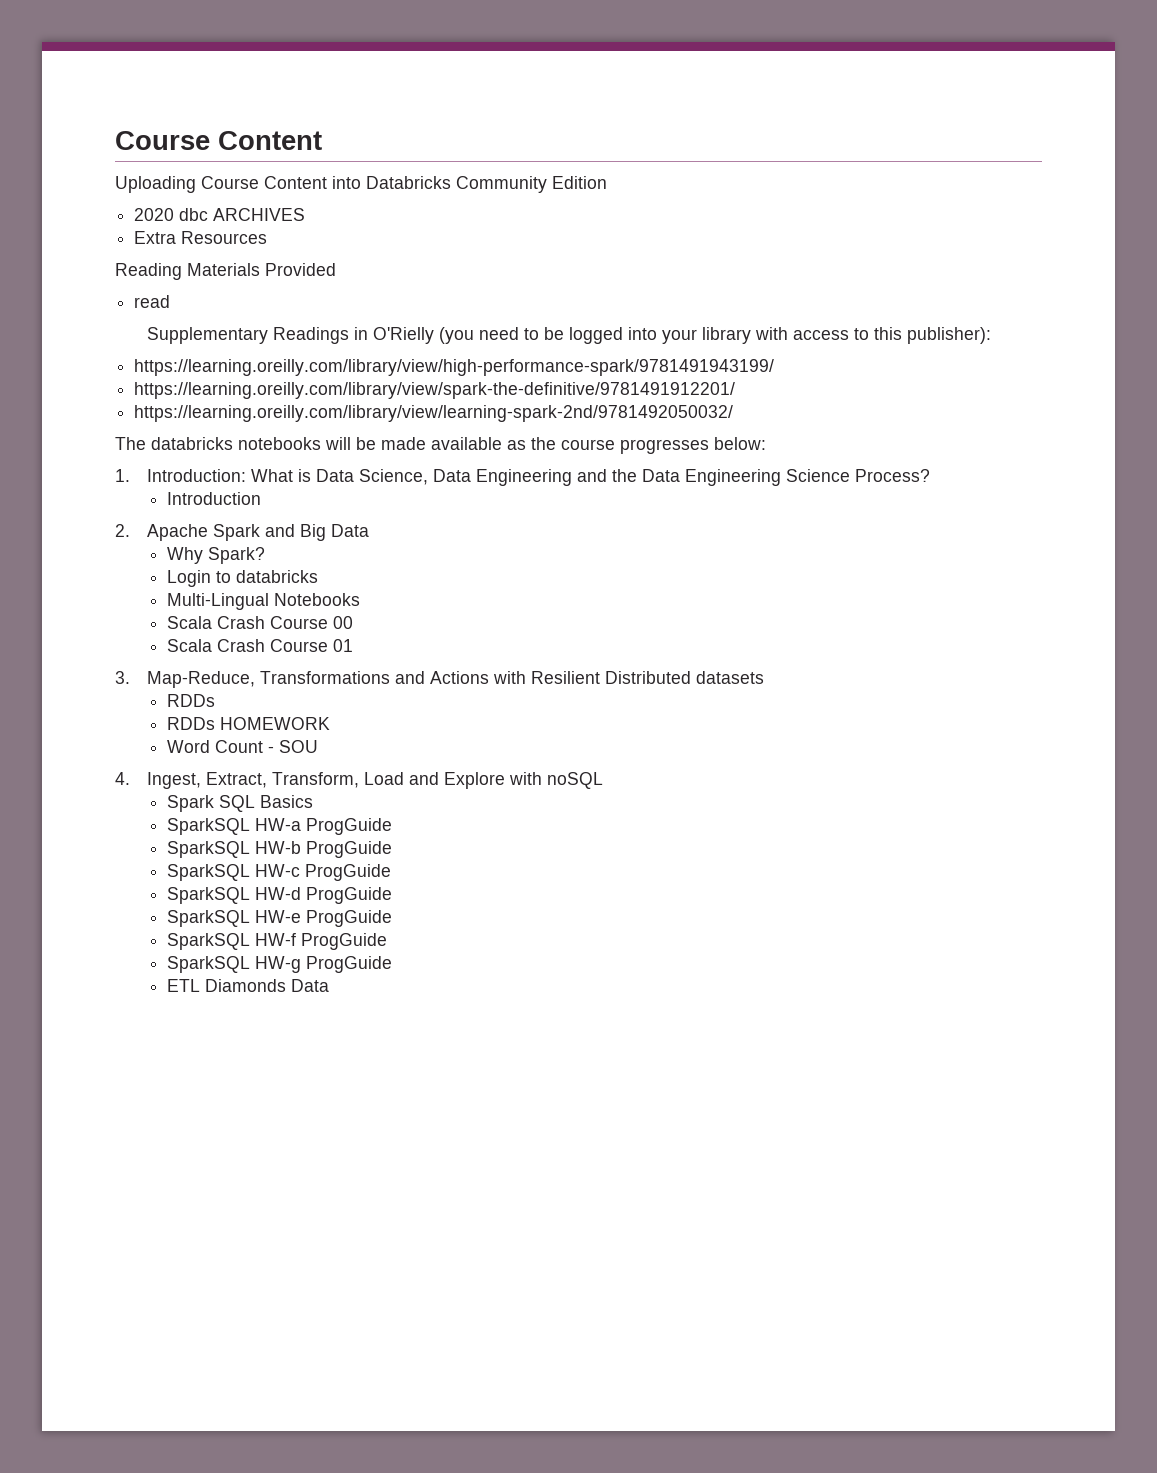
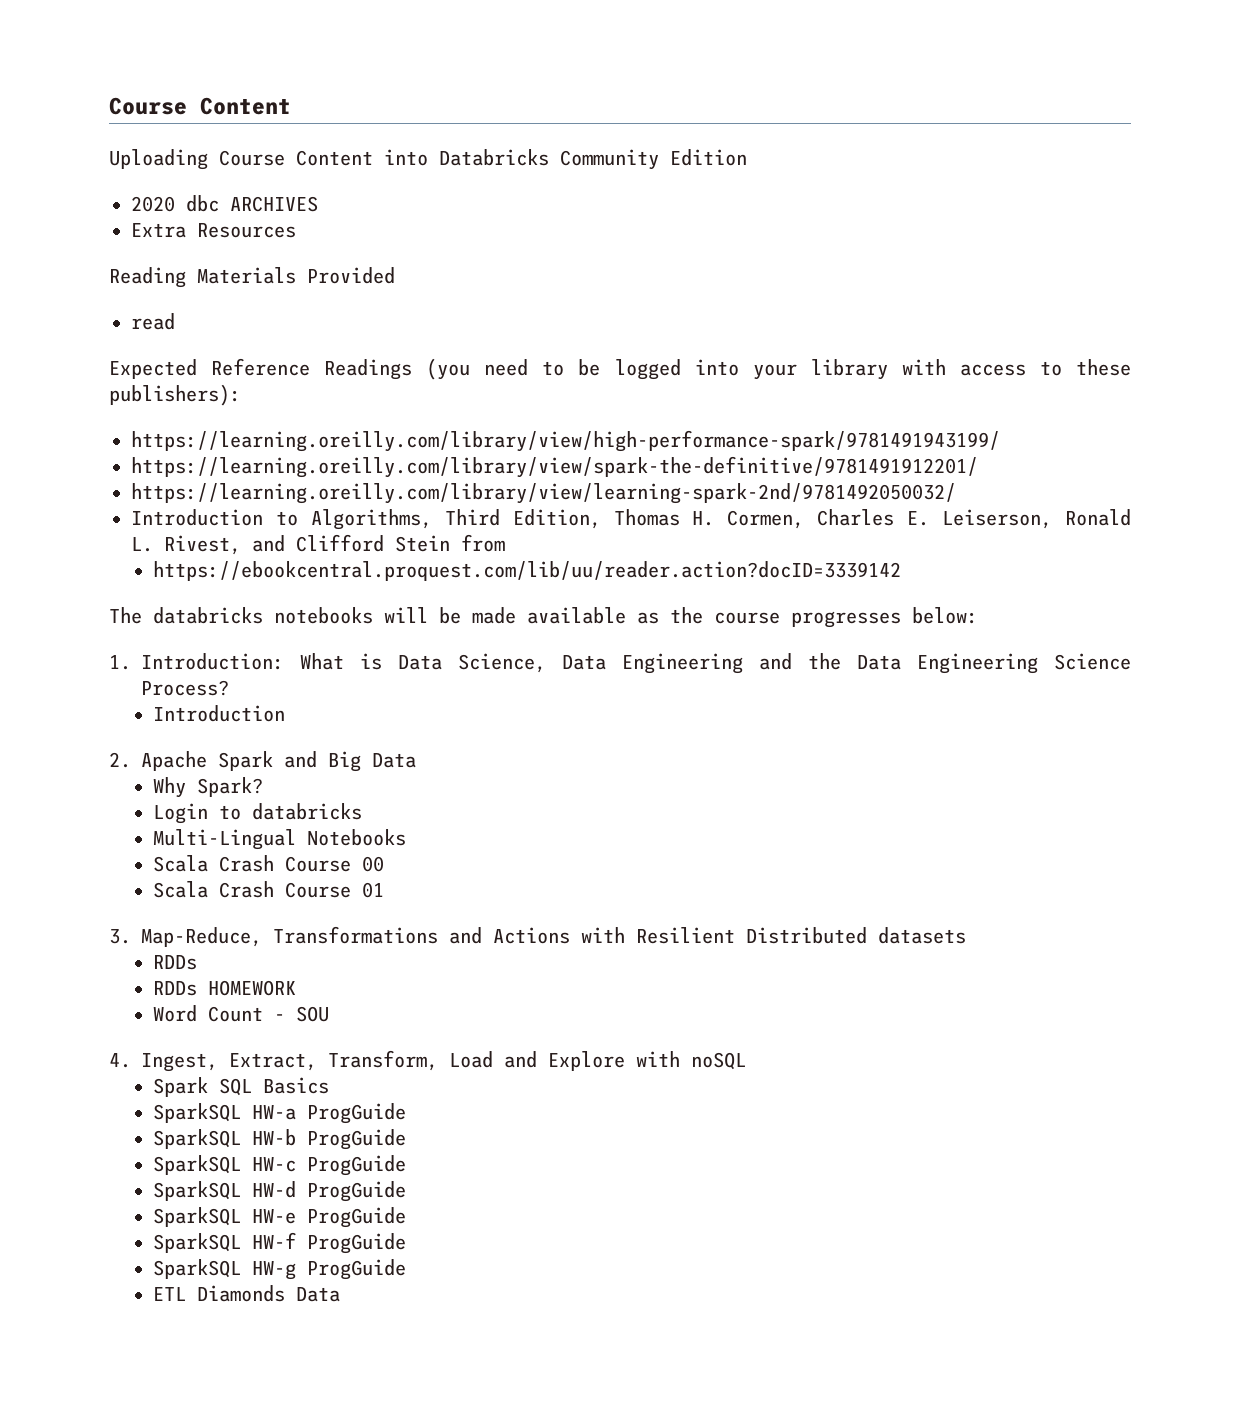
[147,327,435,344] Supplementary Readings in O'Rielly -> [109,358,413,380] Expected Reference Readings
[874,327,992,344] this publisher): -> [1075,359,1131,376] [109,384,241,406] these publishers):
(734, 413) none -> [131,509,1131,530] [131,534,505,555] [153,561,902,581] // Introduction to Algorithms, Third Edition, Thomas H. Cormen, Charles E. Leiserson, Ronald L. Rivest, and Clifford Stein from // https://ebookcentral.proquest.com/lib/uu/reader.action?docID=3339142

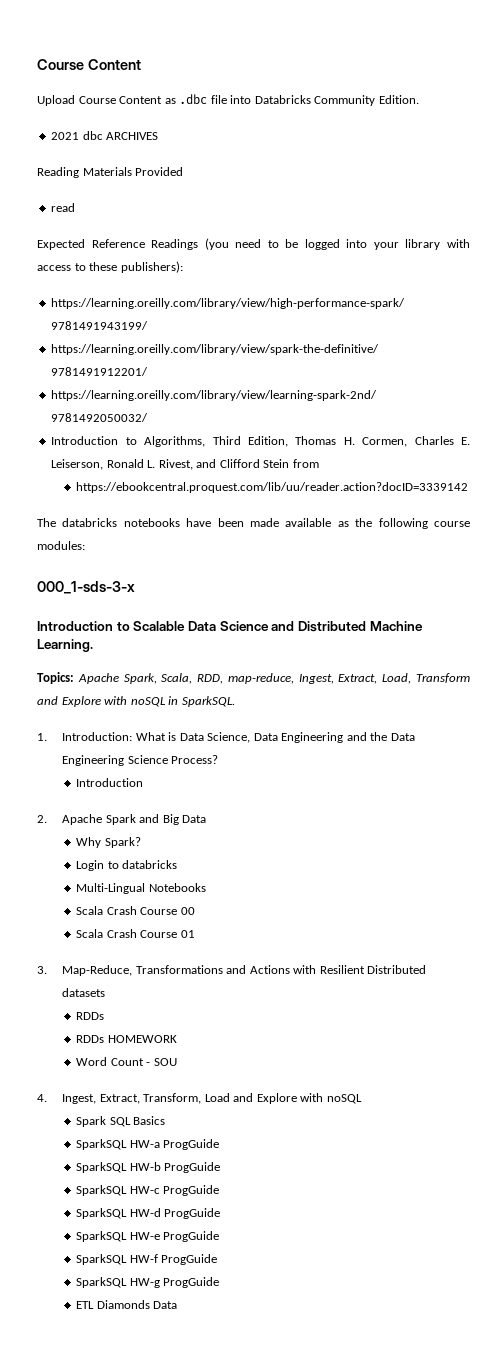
[109,149,373,170] Uploading Course Content -> [37,94,227,106] Upload Course Content as .dbc file
[670,149,747,166] [131,196,175,212] Edition // 2020 -> [378,95,419,104] [51,132,80,140] Edition. // 2021
[131,223,296,238] // Extra Resources -> (159, 136) none
[384,607,461,624] will be -> [186,518,244,527] have been
[714,607,978,628] course progresses below: -> [378,518,470,529] [37,541,85,550] [37,581,135,594] [37,621,423,632] [37,639,93,652] [37,672,470,684] [37,696,235,707] following course modules: // 000_1-sds-3-x // Introduction to Scalable Data Science and Distributed Machine Learning. // Topics: Apache Spark, Scala, RDD, map-reduce, Ingest, Extract, Load, Transform and Explore with noSQL in SparkSQL.

